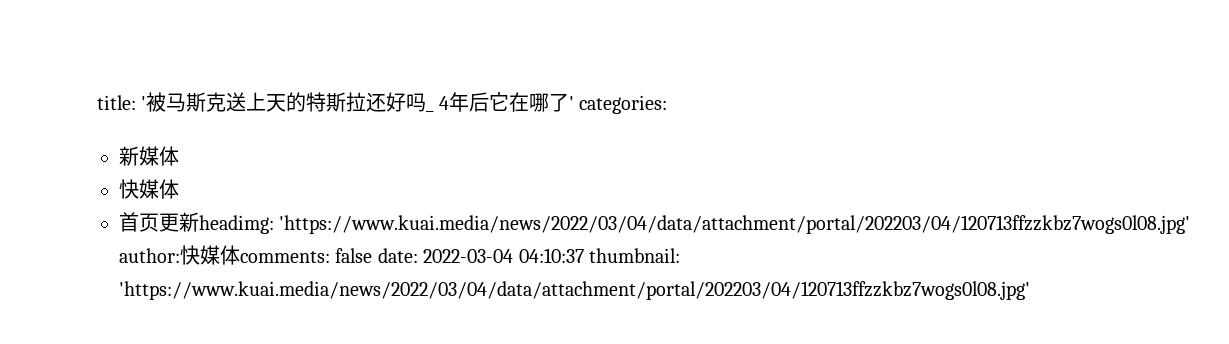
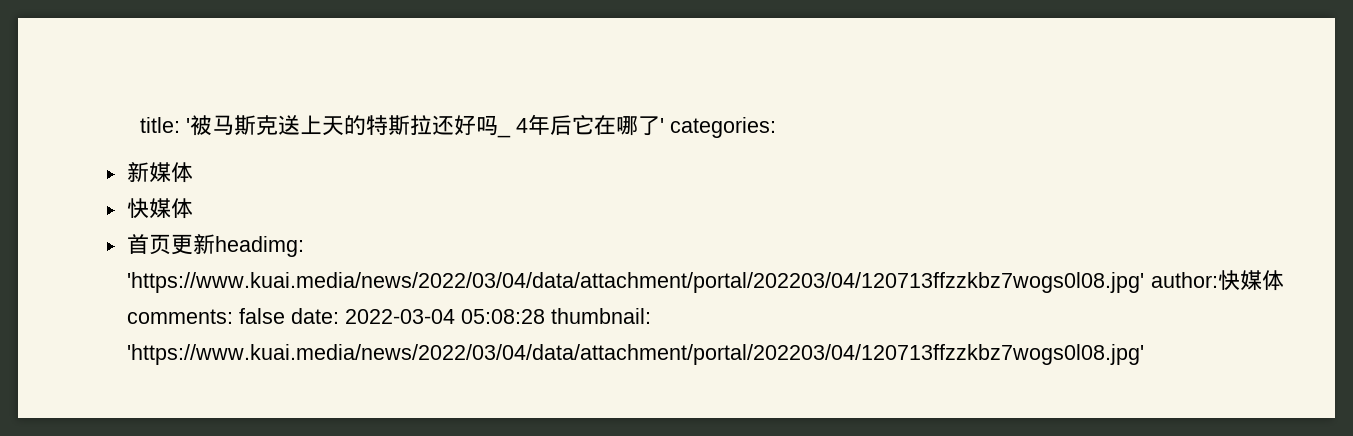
[518,248,584,263] 04:10:37 -> [460,309,545,324] 05:08:28

